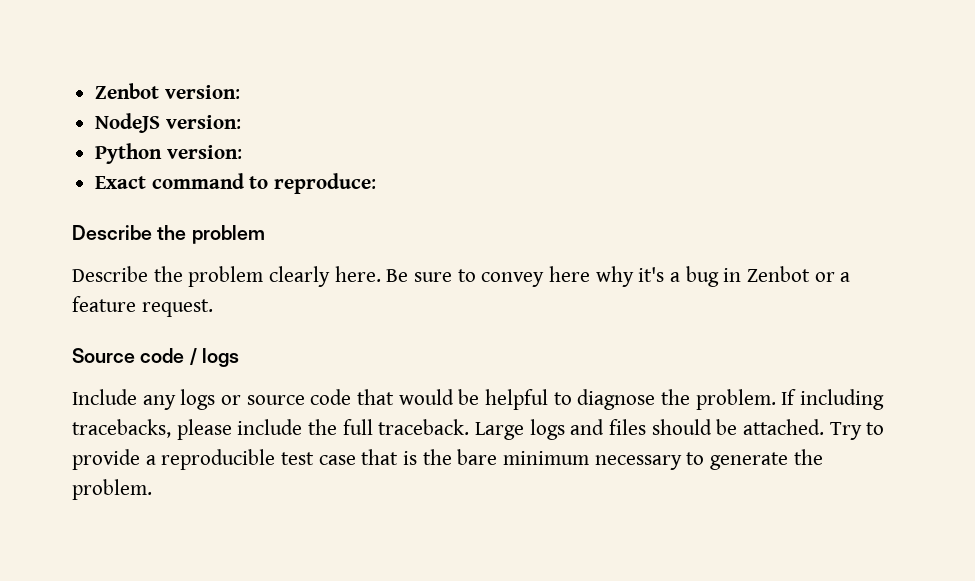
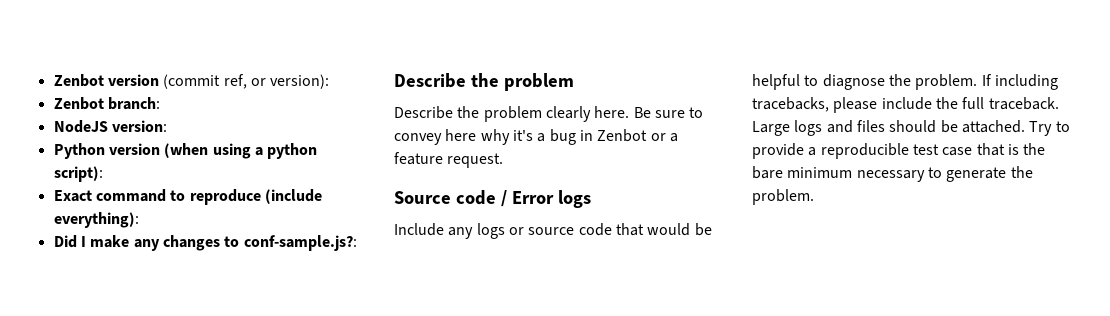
[95,83,240,99] [95,113,241,133] [95,143,242,164] [95,173,377,194] Zenbot version: // NodeJS version: // Python version: // Exact command to reproduce: -> [53,74,330,89] [53,97,160,110] [53,120,167,133] [53,143,318,159] [53,166,103,182] [53,189,322,205] [53,212,139,228] [53,235,357,251] Zenbot version (commit ref, or version): // Zenbot branch: // NodeJS version: // Python version (when using a python script): // Exact command to reproduce (include everything): // Did I make any changes to conf-sample.js?:
(197, 356) none -> [511,191,554,204] Error

